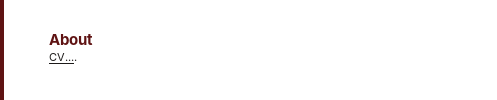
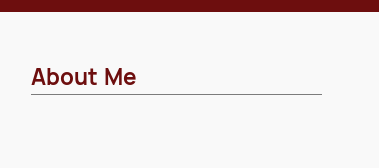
[49,53,77,61] // CV.... -> [104,68,138,85] Me

